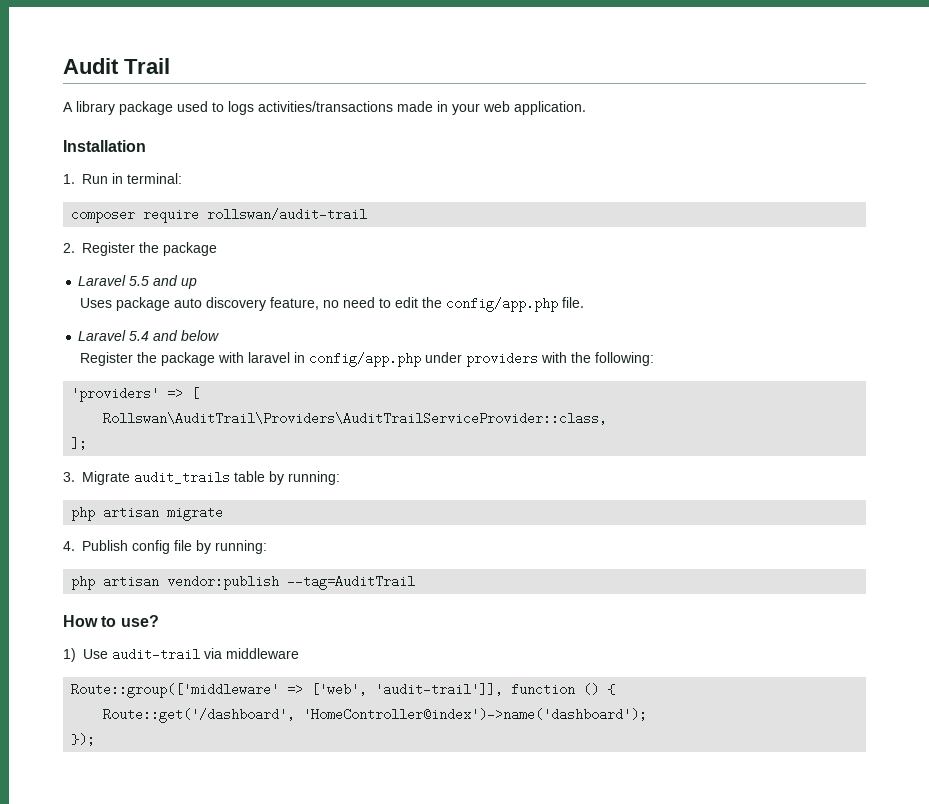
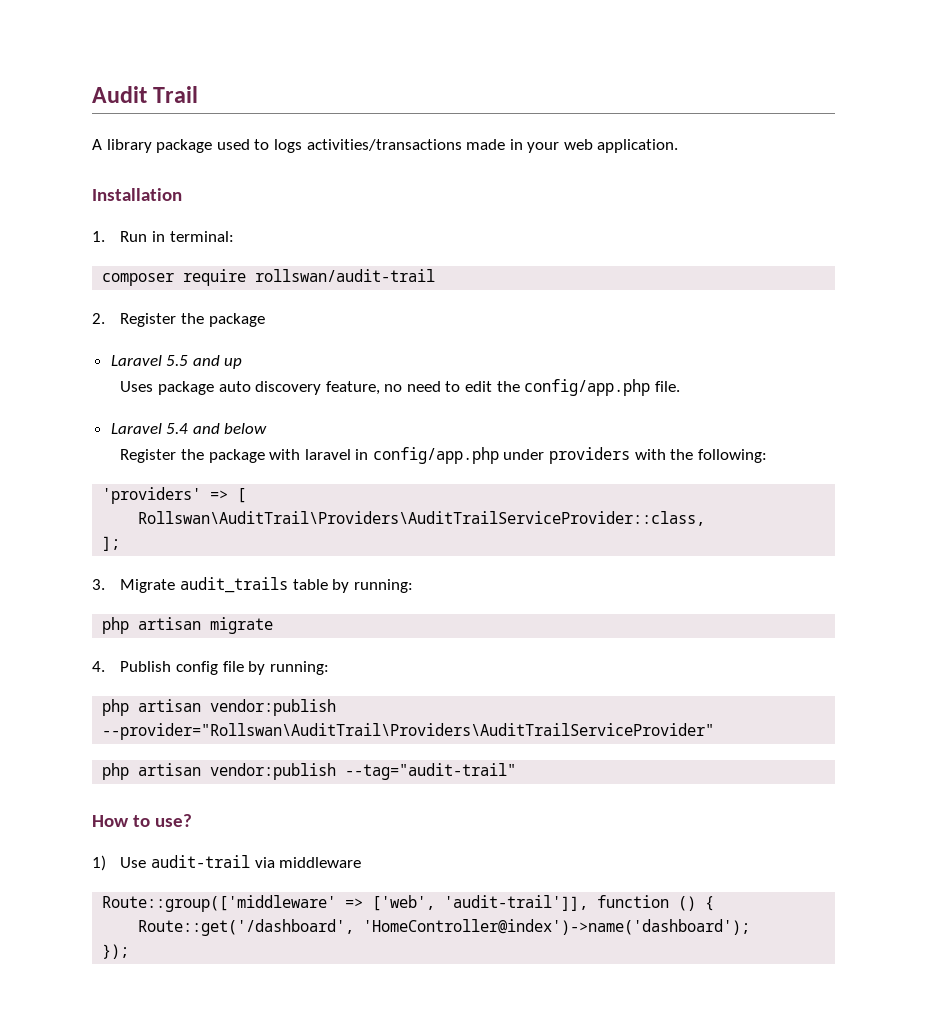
[287,575,416,590] --tag=AuditTrail -> [102,723,715,740] [102,763,517,780] --provider="Rollswan\AuditTrail\Providers\AuditTrailServiceProvider" // php artisan vendor:publish --tag="audit-trail"

